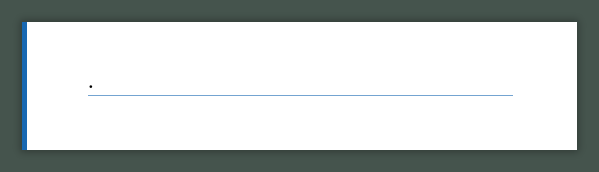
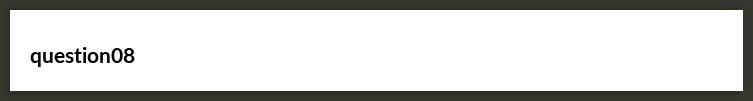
[88,85,94,88] . -> [30,47,135,67] question08

